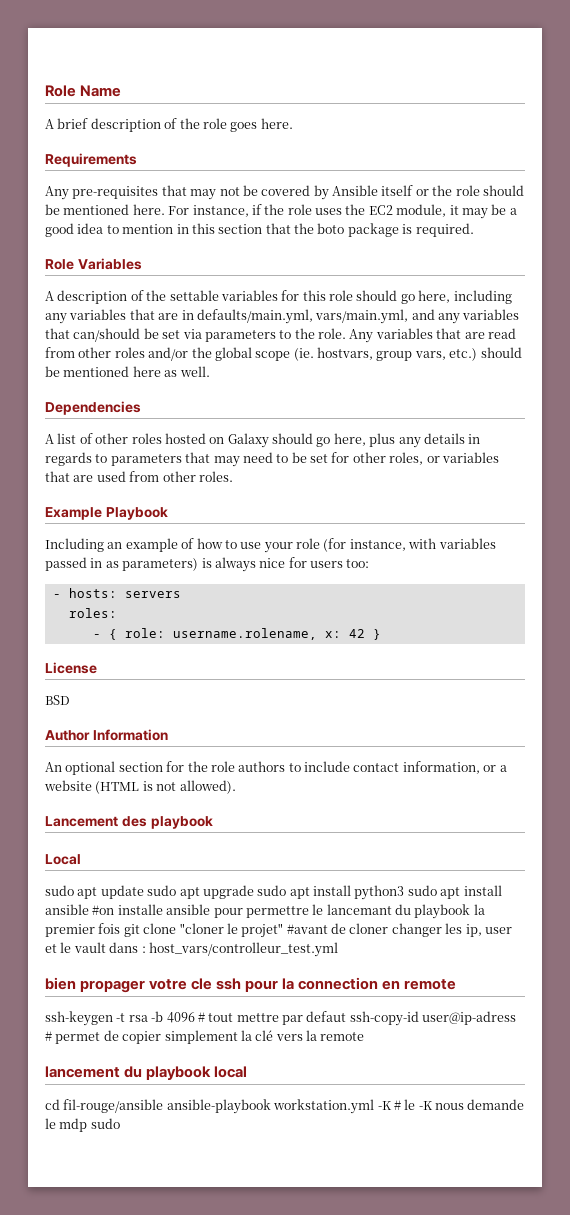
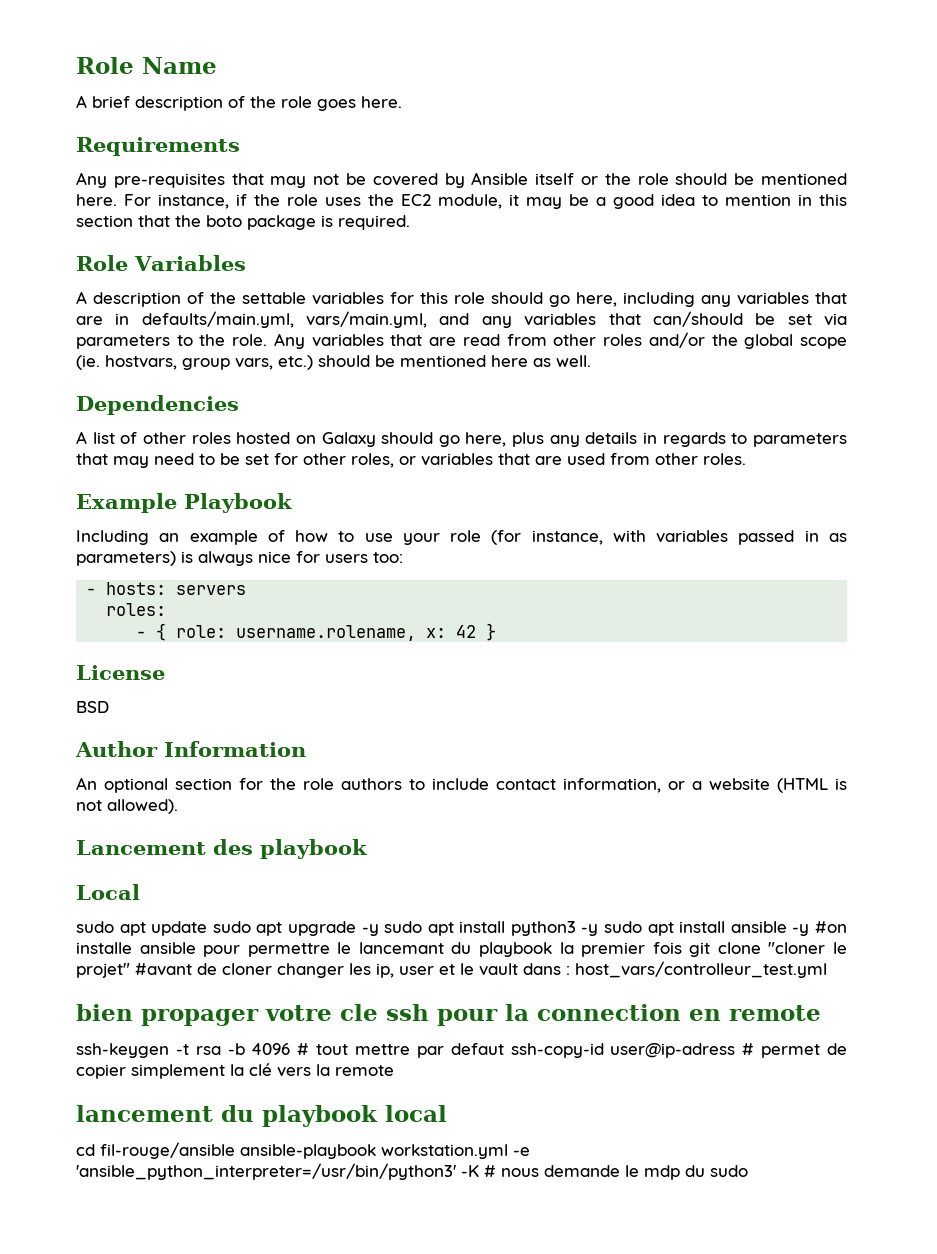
(254, 892) none -> [361,924,379,936] -y
(405, 892) none -> [581,924,599,936] -y
(89, 909) none -> [792,924,810,936] -y
[377,1099,433,1110] -K # le -K -> [513,1147,530,1156] [76,1163,496,1180] -e 'ansible_python_interpreter=/usr/bin/python3' -K #
(88, 1125) none -> [685,1165,705,1177] du

